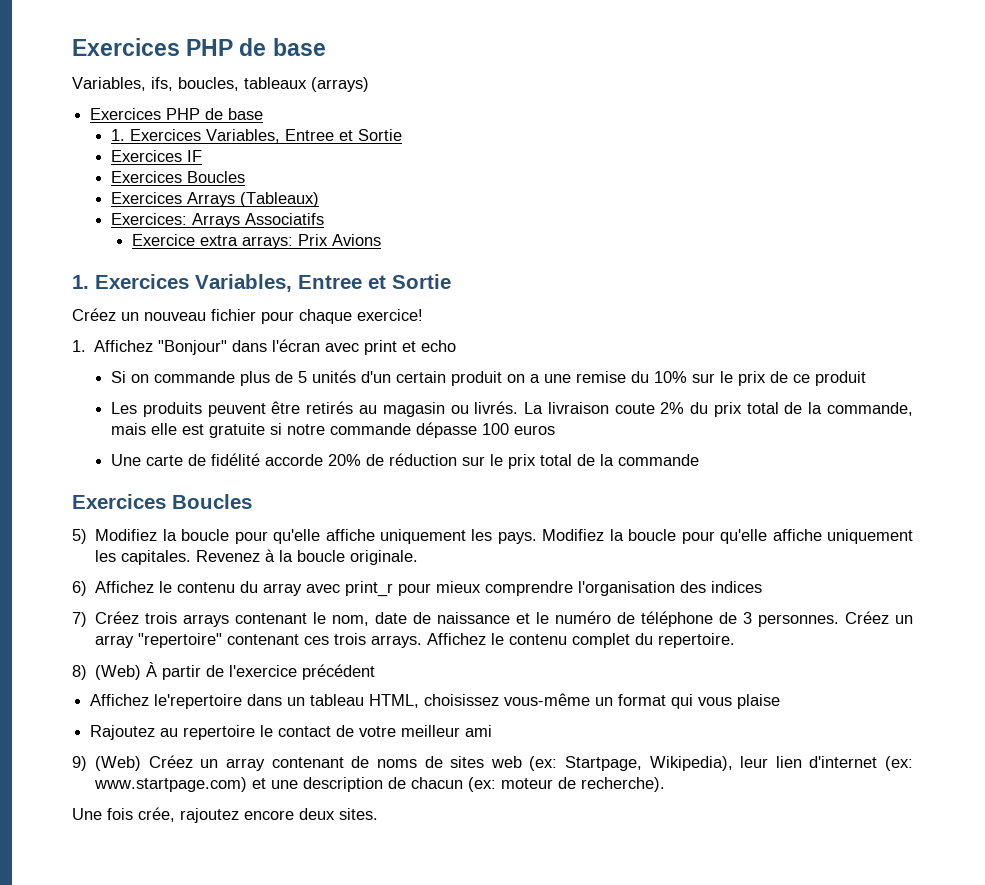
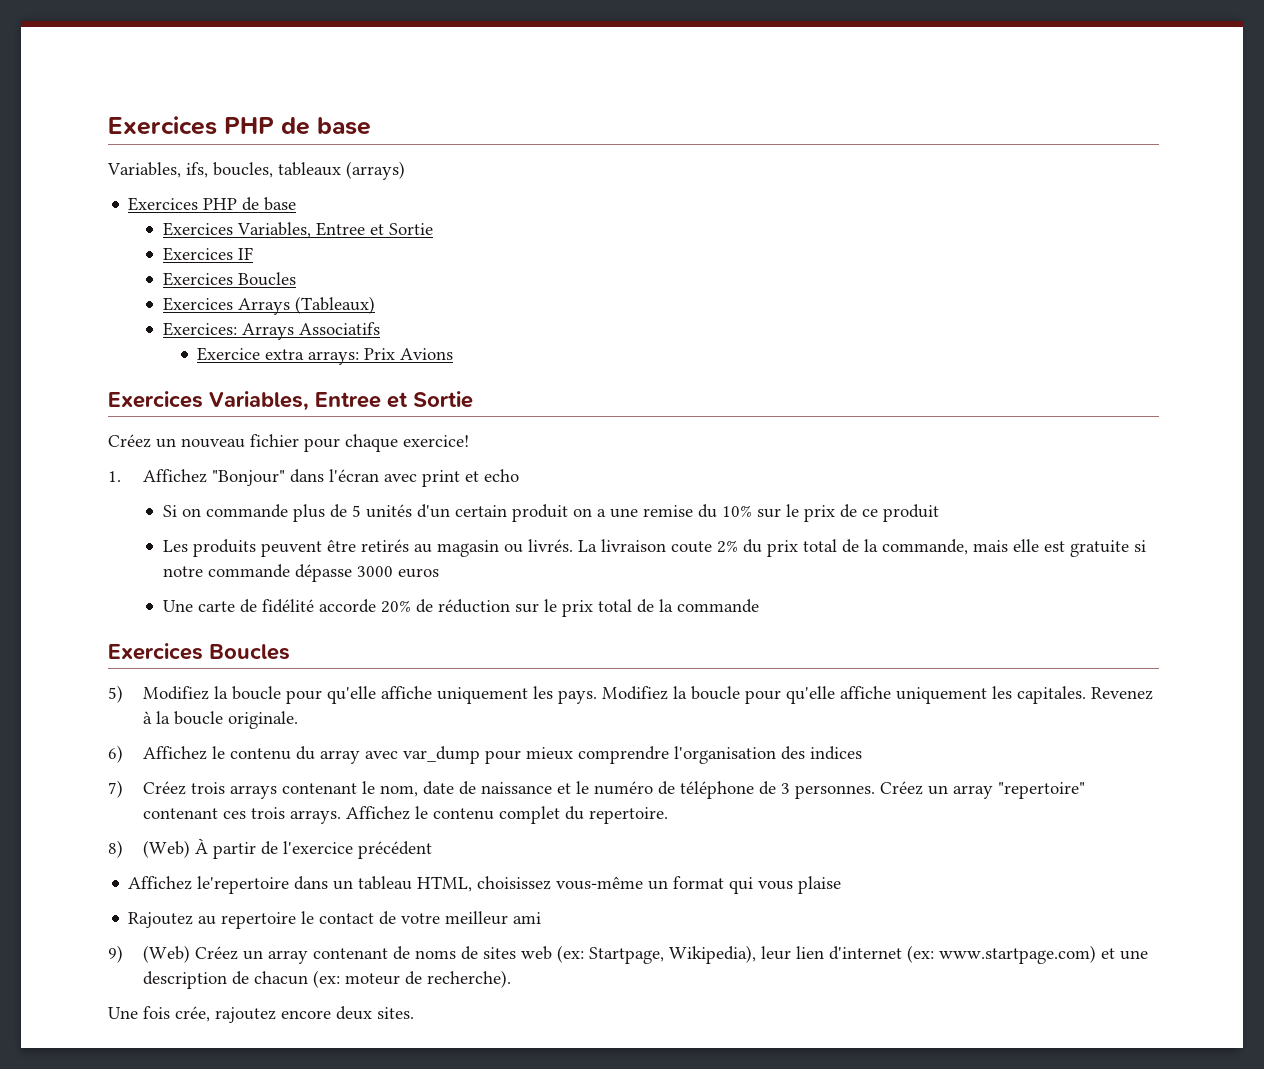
[111,129,126,141] 1. -> (297, 204) none
[72,275,89,289] 1. -> (454, 354) none
[482,423,510,435] 100 -> [356,566,393,577] 3000
[345,581,394,597] print_r -> [402,746,480,764] var_dump

